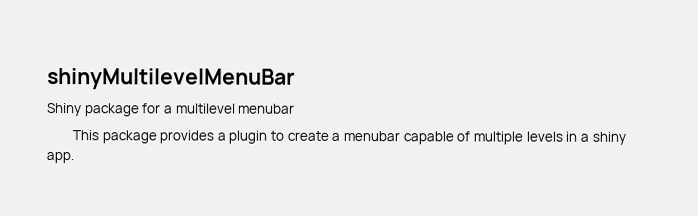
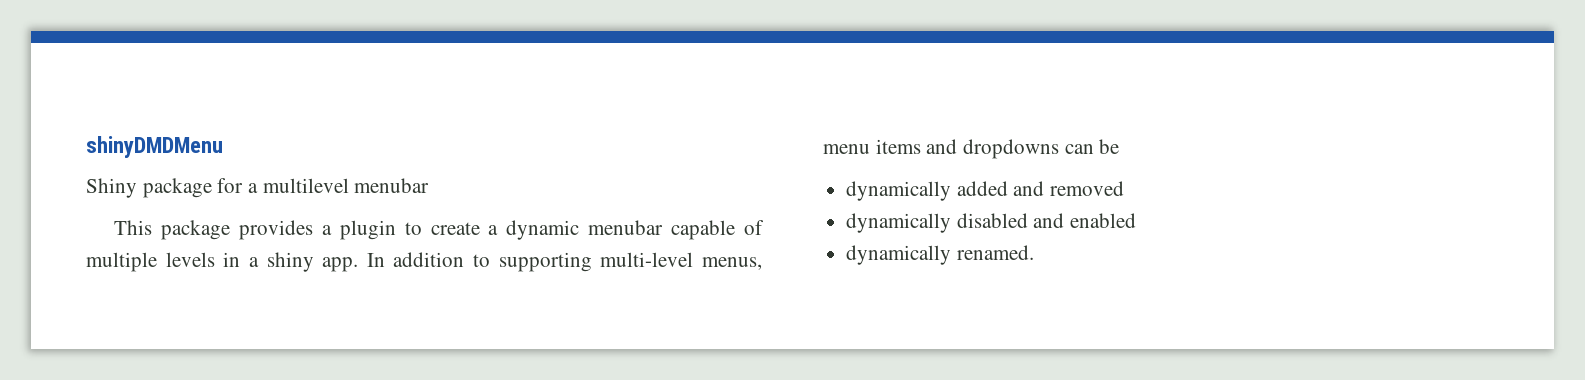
[47,67,295,90] shinyMultilevelMenuBar -> [86,136,223,158] shinyDMDMenu
(341, 136) none -> [506,220,580,240] dynamic
(74, 157) none -> [366,252,762,272] [823,139,1120,159] [846,181,1125,201] [846,213,1137,233] [846,245,1034,265] In addition to supporting multi-level menus, menu items and dropdowns can be // dynamically added and removed // dynamically disabled and enabled // dynamically renamed.

